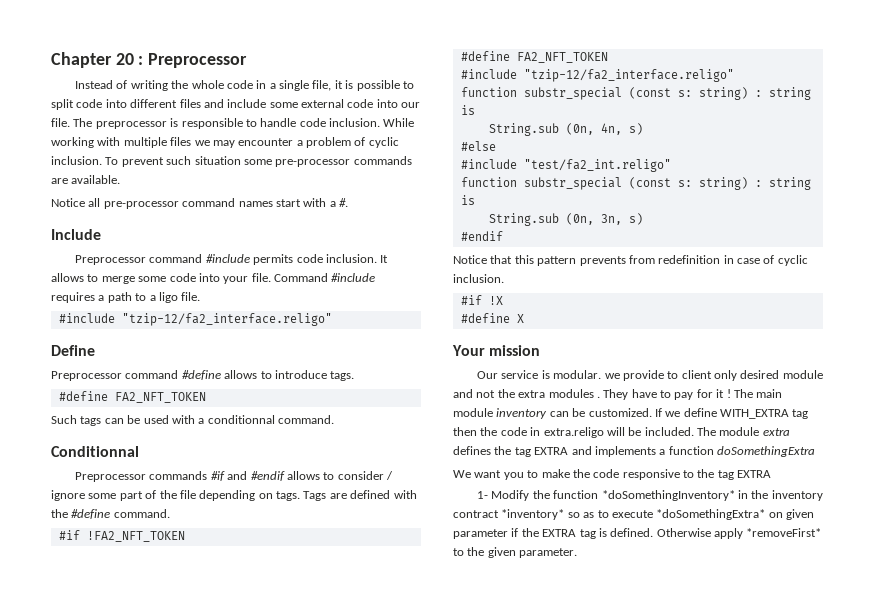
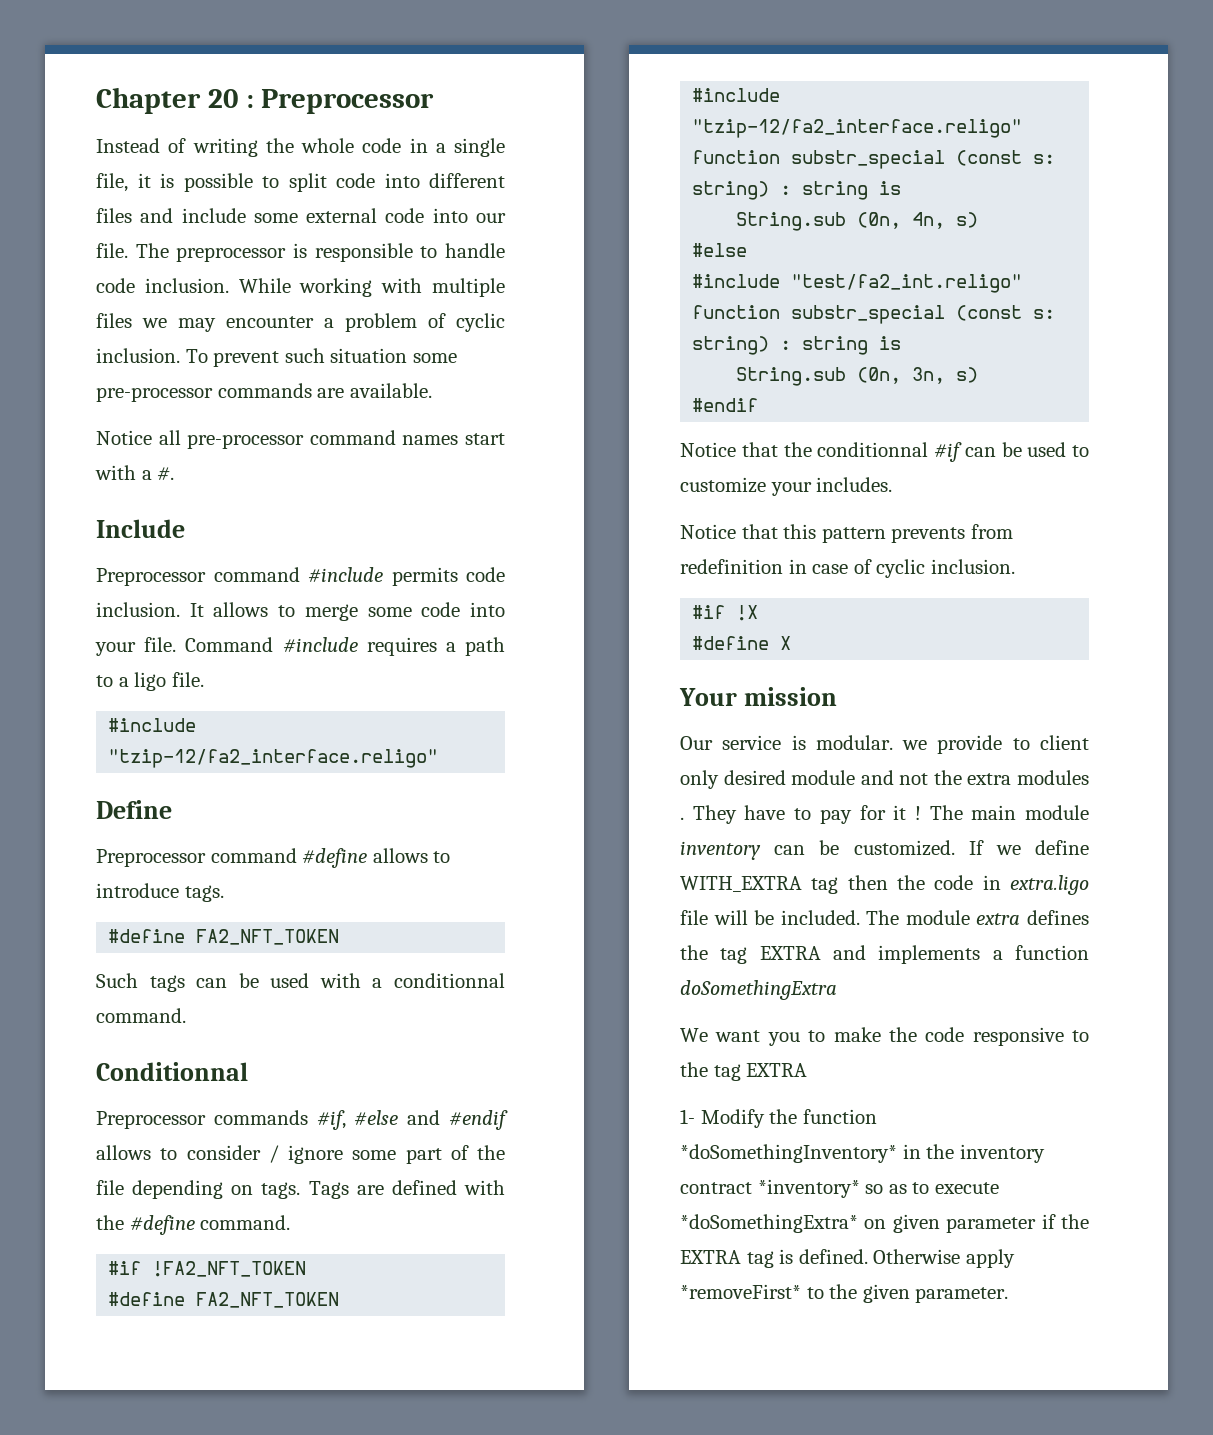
[210,471,225,481] #if -> [316,1110,399,1130] #if, #else
(503, 236) none -> [680,442,1089,462] [680,477,893,496] // Notice that the conditionnal #if can be used to customize your includes.
[543,427,604,438] extra.religo -> [1010,875,1089,895] [680,910,708,925] extra.ligo file

